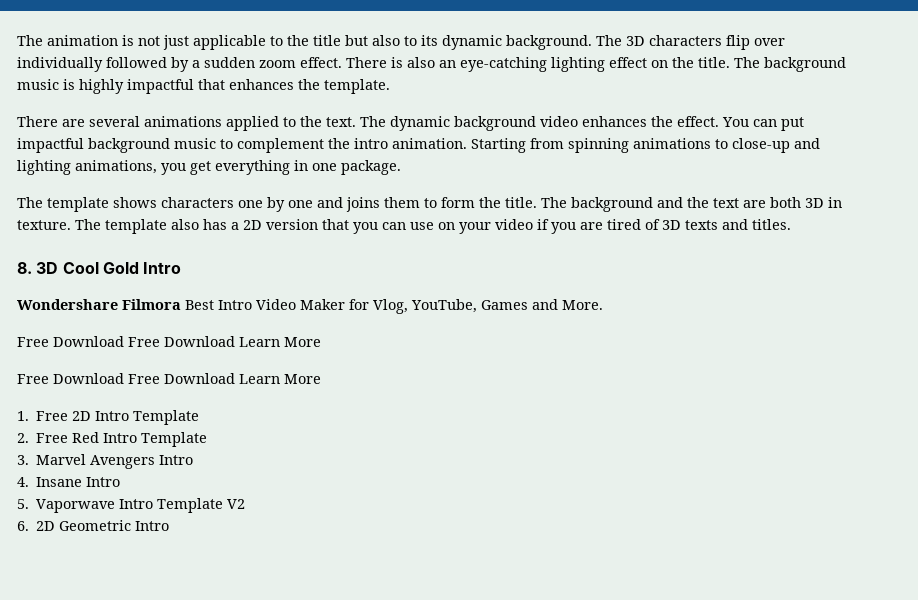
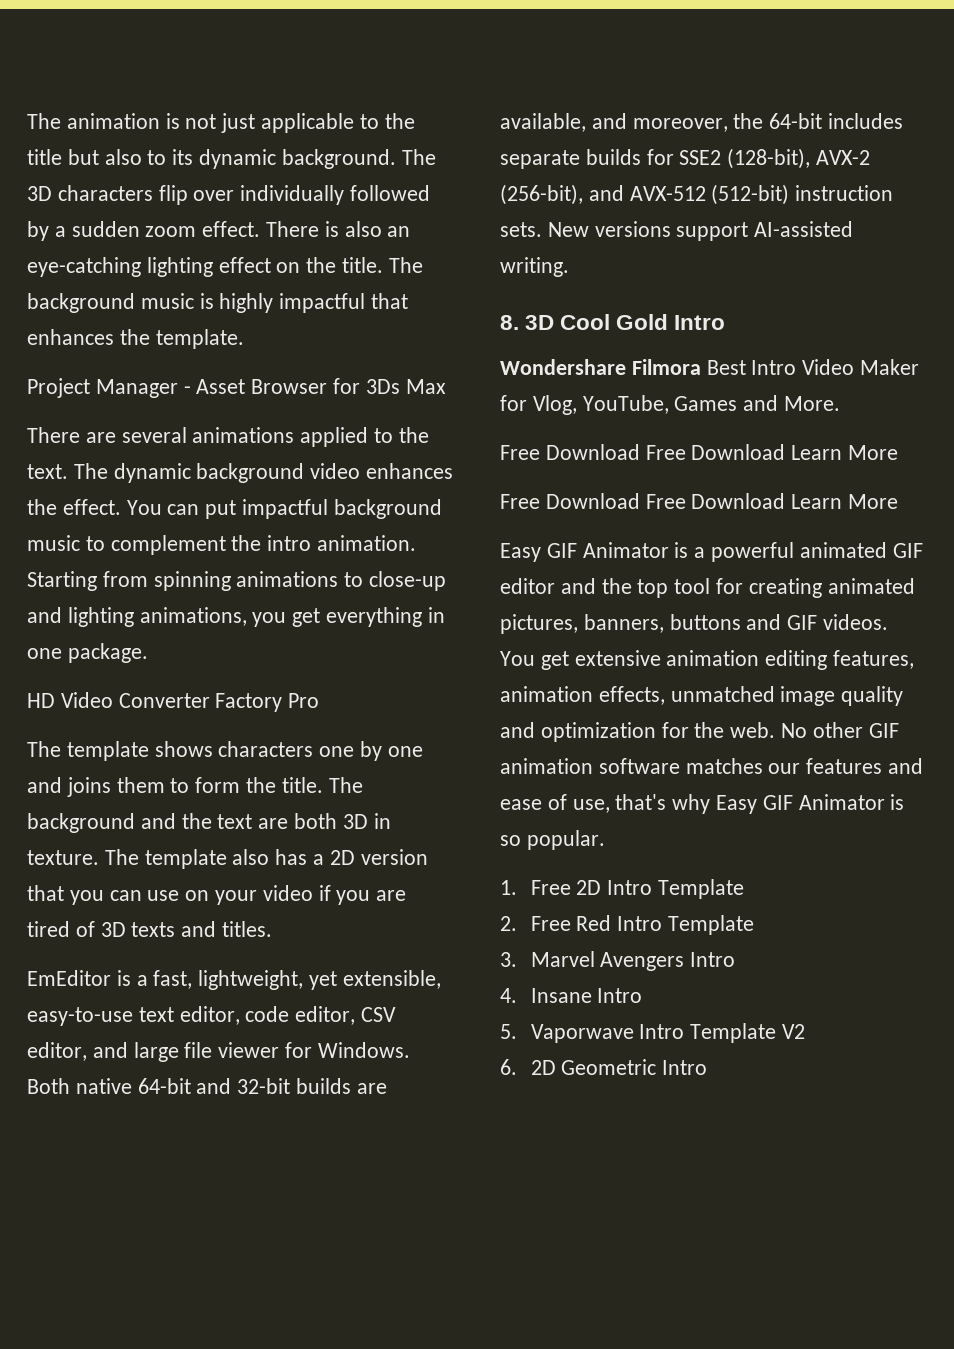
(390, 86) none -> [27,378,446,398] // Project Manager - Asset Browser for 3Ds Max
(401, 167) none -> [27,692,320,712] // HD Video Converter Factory Pro
(791, 224) none -> [27,970,441,990] [27,1006,397,1026] [27,1042,410,1062] [27,1078,387,1094] [500,113,904,132] [500,148,871,169] [500,184,894,205] [500,221,854,241] [500,257,569,277] // EmEditor is a fast, lightweight, yet extensible, easy-to-use text editor, code editor, CSV editor, and large file viewer for Windows. Both native 64-bit and 32-bit builds are available, and moreover, the 64-bit includes separate builds for SSE2 (128-bit), AVX-2 (256-bit), and AVX-512 (512-bit) instruction sets. New versions support AI-assisted writing.
(321, 379) none -> [500,542,923,562] [500,578,915,598] [500,614,889,634] [500,650,915,670] [500,686,904,706] [500,722,899,742] [500,758,924,774] [500,794,905,814] [500,830,605,850] // Easy GIF Animator is a powerful animated GIF editor and the top tool for creating animated pictures, banners, buttons and GIF videos. You get extensive animation editing features, animation effects, unmatched image quality and optimization for the web. No other GIF animation software matches our features and ease of use, that's why Easy GIF Animator is so popular.

